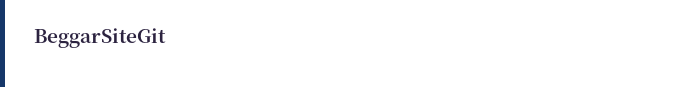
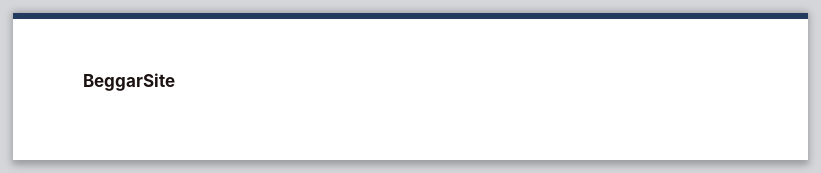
[34,28,166,48] BeggarSiteGit -> [83,73,175,91] BeggarSite

